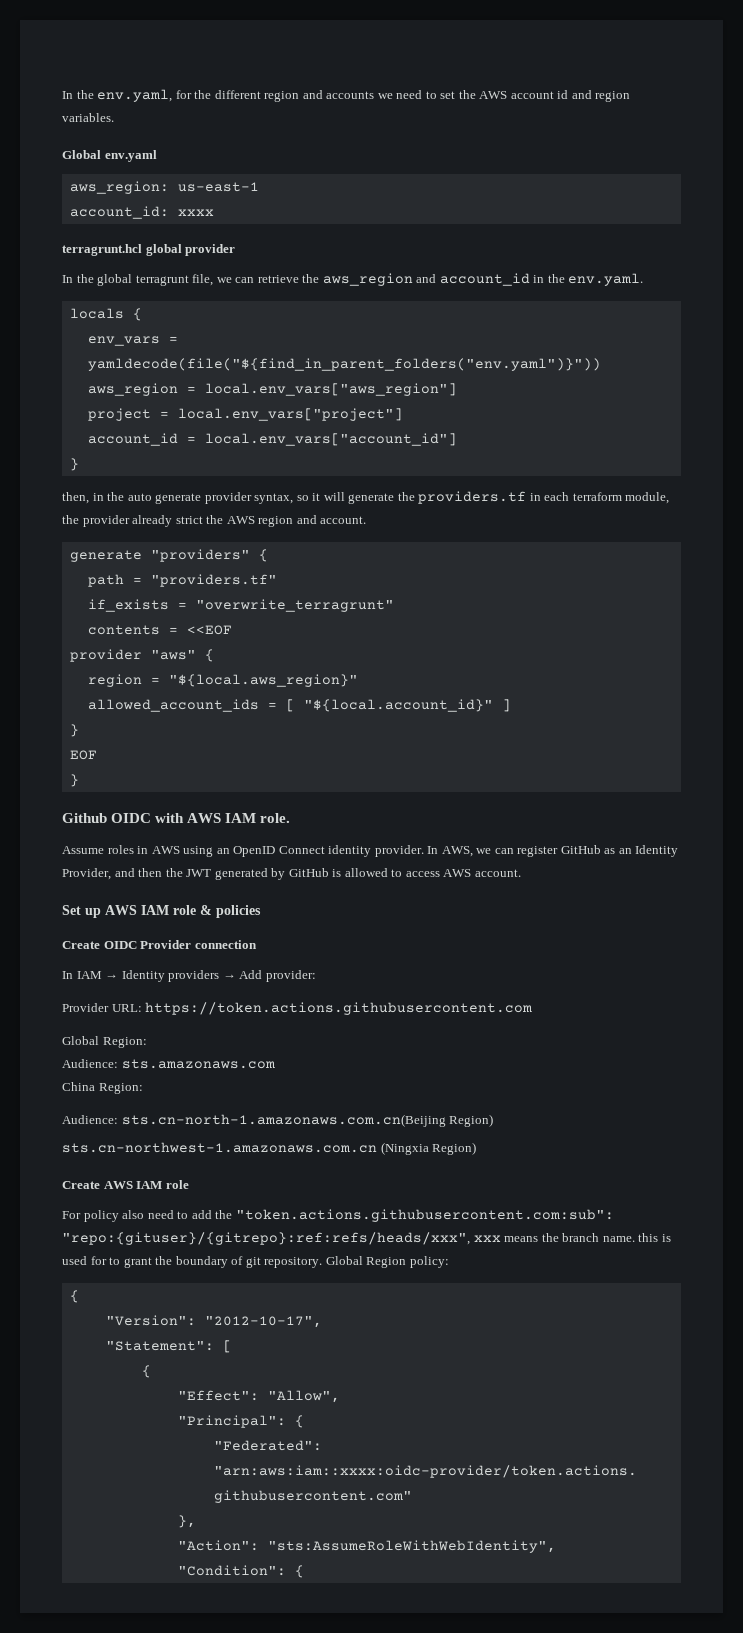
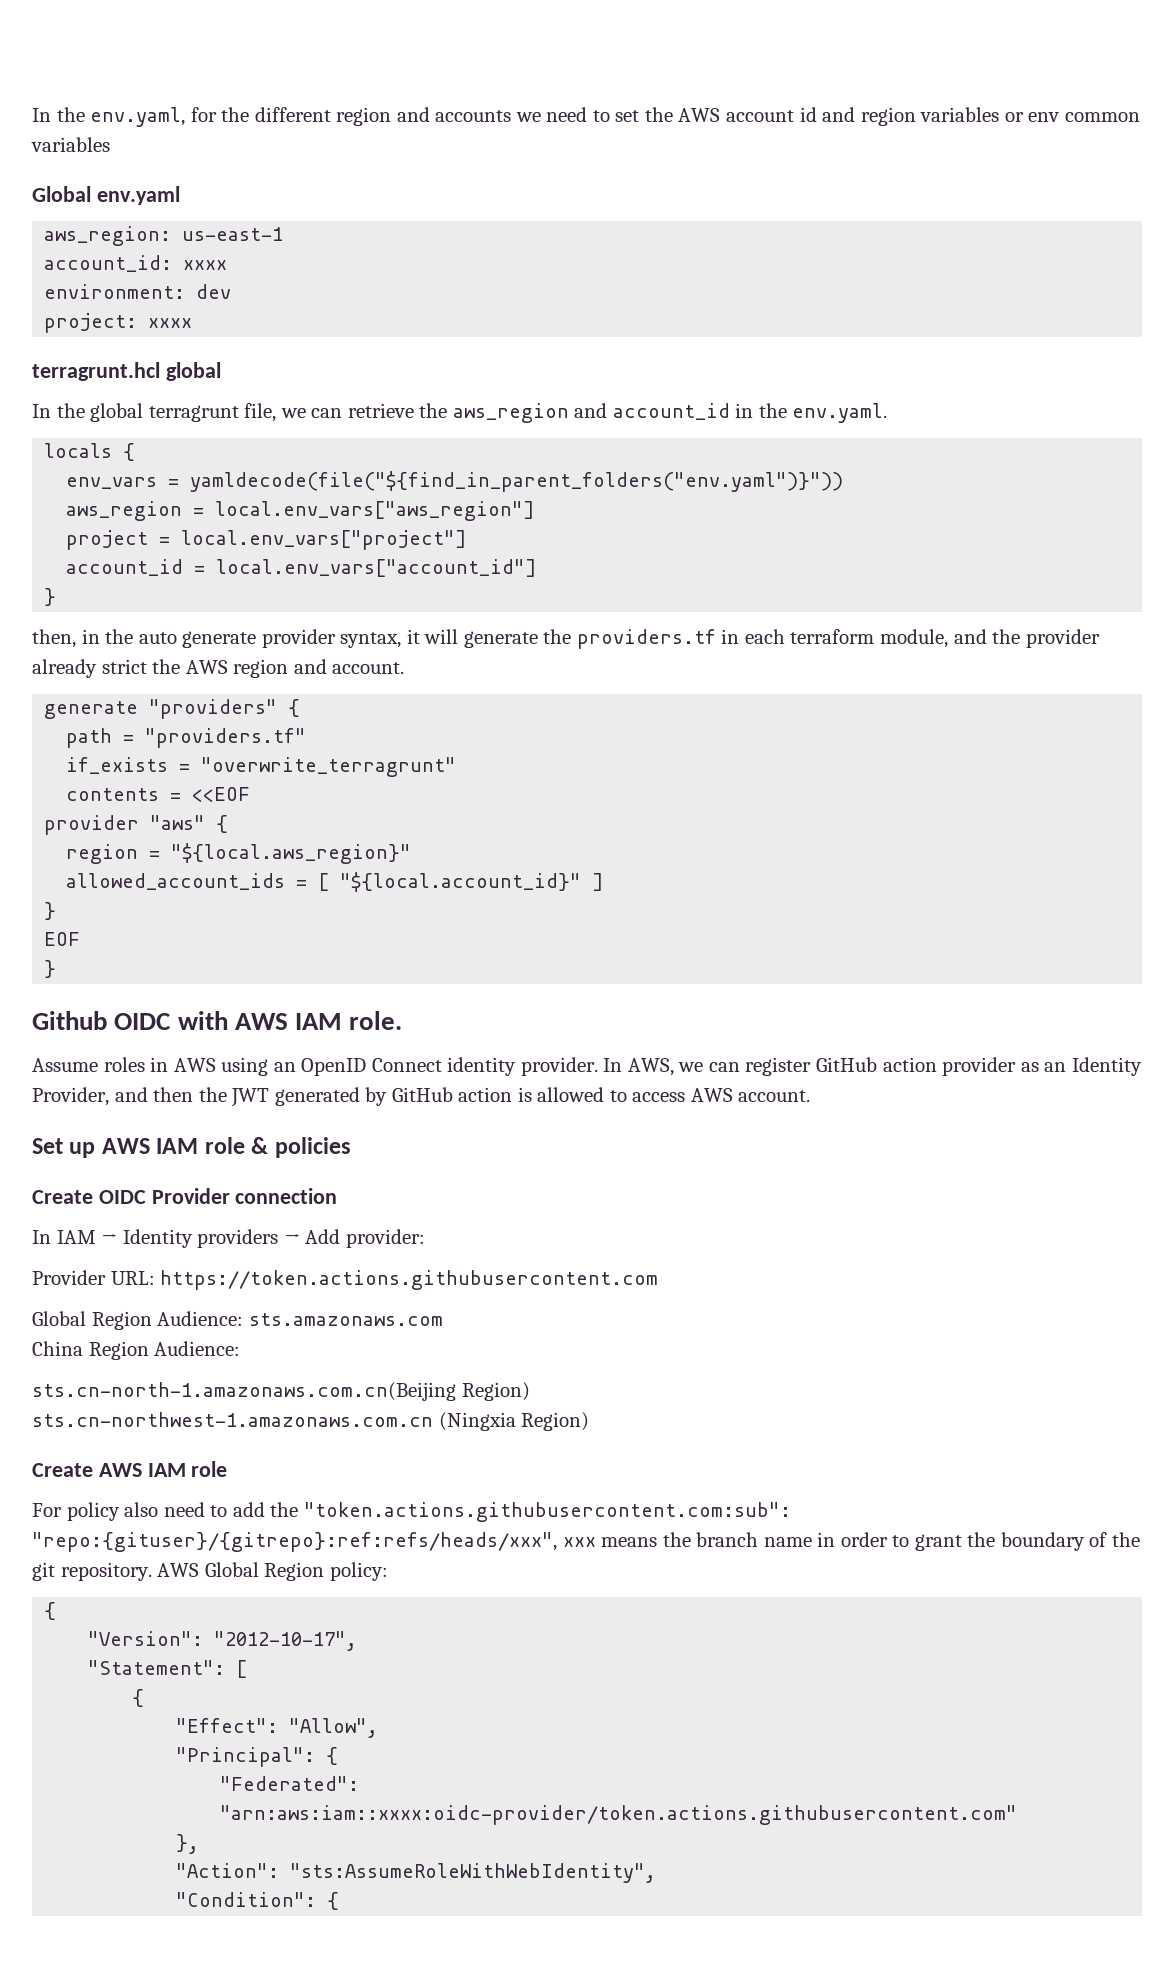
[62,113,114,122] variables. -> [920,107,1140,122] [31,137,110,152] variables or env common variables
(214, 212) none -> [44,284,232,299] [44,313,193,333] // environment: dev // project: xxxx
[185,244,236,256] provider -> (221, 371) none
[296,495,309,501] so -> (402, 640) none
(670, 498) none -> [953,629,987,644] and
(601, 849) none -> [882,1057,1017,1076] action provider
(329, 872) none -> [458,1087,513,1102] action
[102,1037,147,1048] Region: // -> [91,1311,152,1330] Region
[98,1083,143,1094] [62,1115,118,1124] Region: // Audience: -> [88,1341,241,1360] Region Audience: //
[602,1233,671,1242] [62,1256,107,1265] name. this is used for -> [763,1532,888,1547] name in order
(244, 1260) none -> [1111,1532,1140,1547] the
(323, 1262) none -> [157,1563,200,1577] AWS

